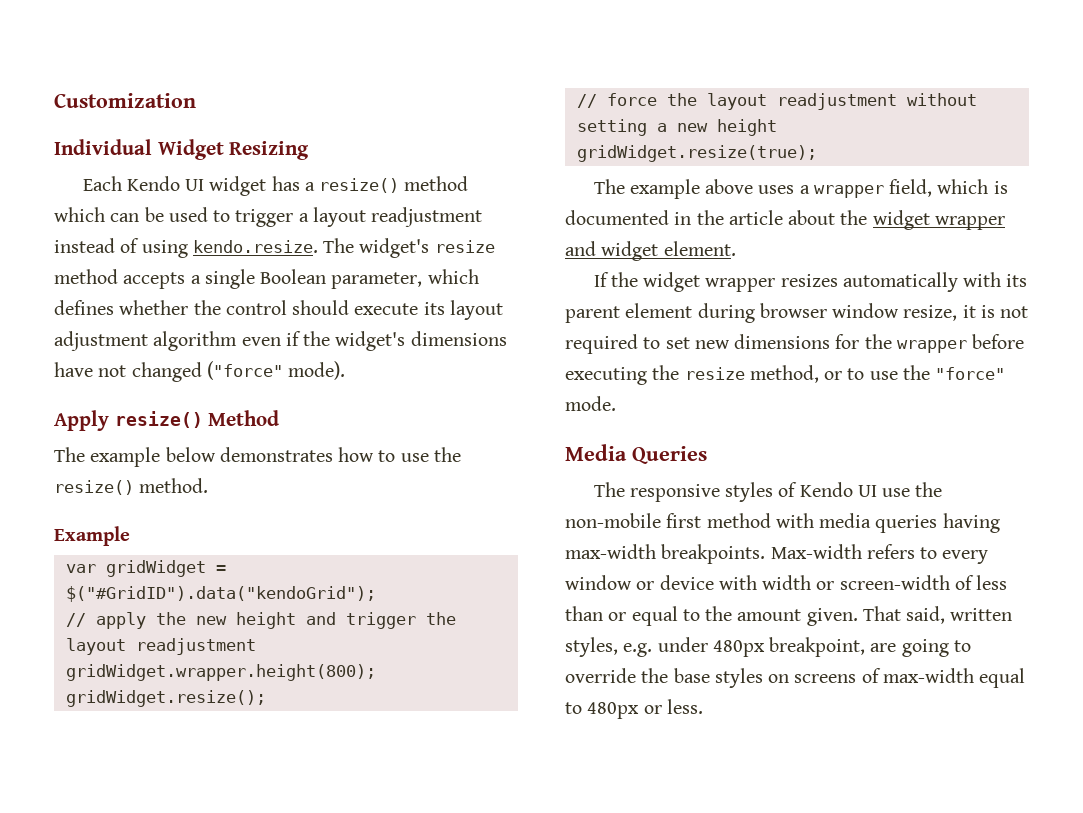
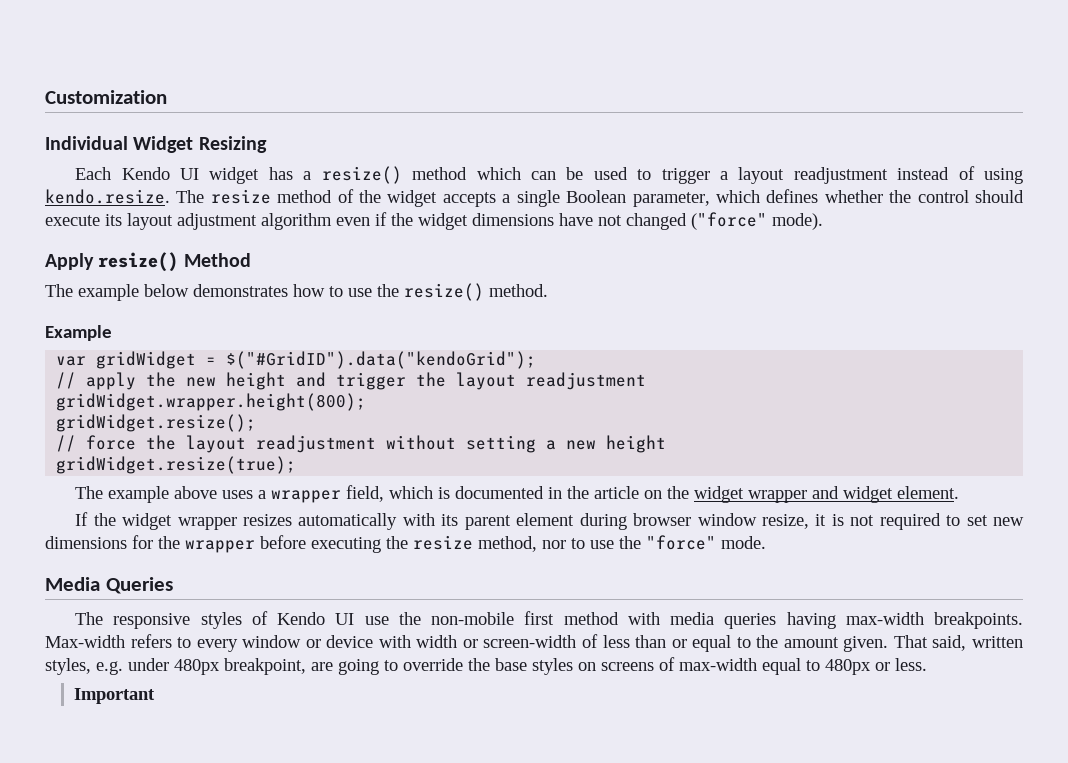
[359,238,430,258] widget's -> (205, 196) none
(118, 276) none -> [337,189,438,207] of the widget
[335,331,406,351] widget's -> [418,213,468,230] widget
[788,210,836,225] about -> [644,490,663,499] on
[824,371,843,380] or -> [542,540,566,549] nor
(703, 706) none -> [74,688,156,704] // Important

